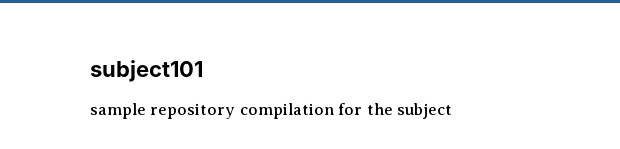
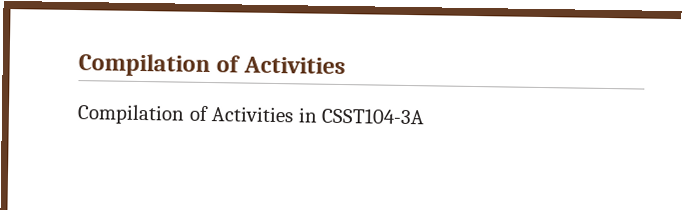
[90,60,203,82] [90,103,453,119] subject101 // sample repository compilation for the subject -> [78,53,346,78] [77,104,426,125] Compilation of Activities // Compilation of Activities in CSST104-3A

